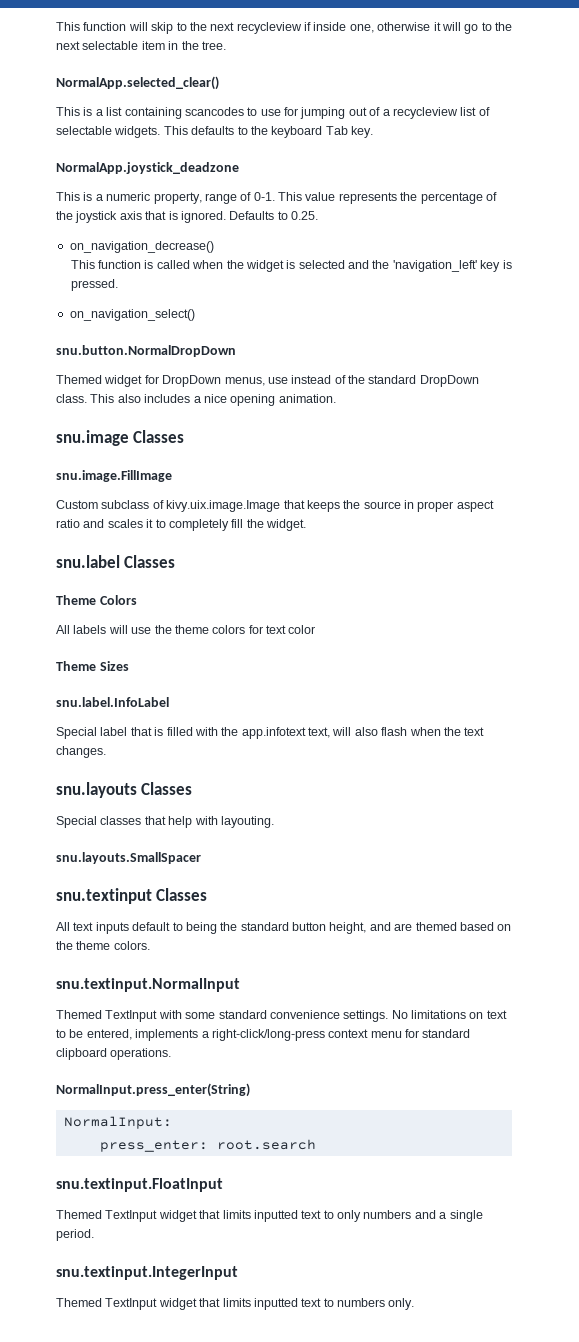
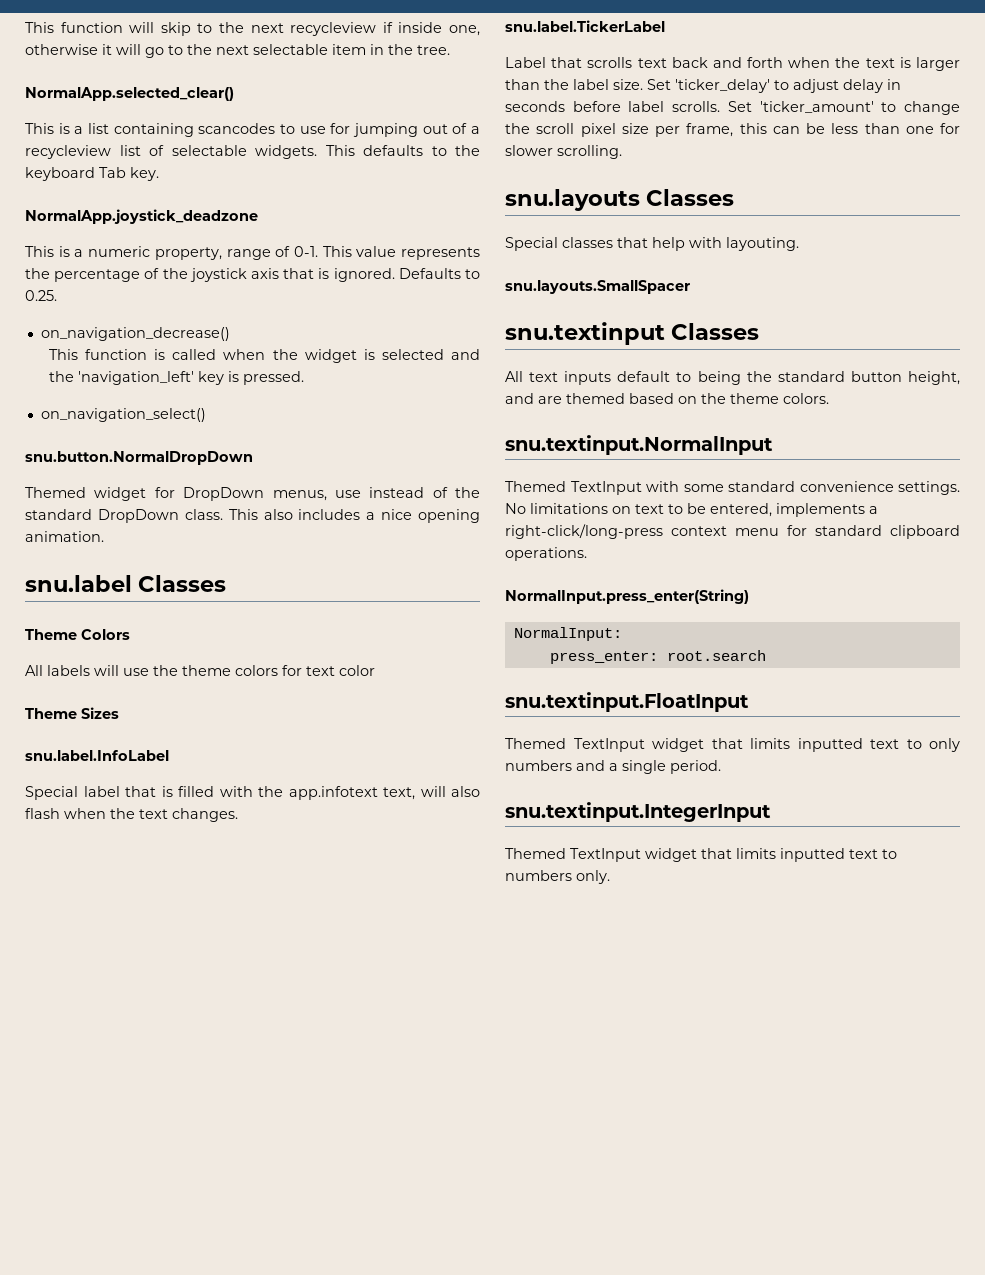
[56,430,185,446] [56,470,172,482] [56,500,494,512] [56,519,306,531] // snu.image Classes // snu.image.FillImage // Custom subclass of kivy.uix.image.Image that keeps the source in proper aspect ratio and scales it to completely fill the widget. -> (104, 536) none
(106, 752) none -> [505,20,665,32] [505,57,960,71] [505,79,901,93] [505,101,960,115] [505,123,960,137] [505,145,622,159] // snu.label.TickerLabel // Label that scrolls text back and forth when the text is larger than the label size. Set 'ticker_delay' to adjust delay in seconds before label scrolls. Set 'ticker_amount' to change the scroll pixel size per frame, this can be less than one for slower scrolling.

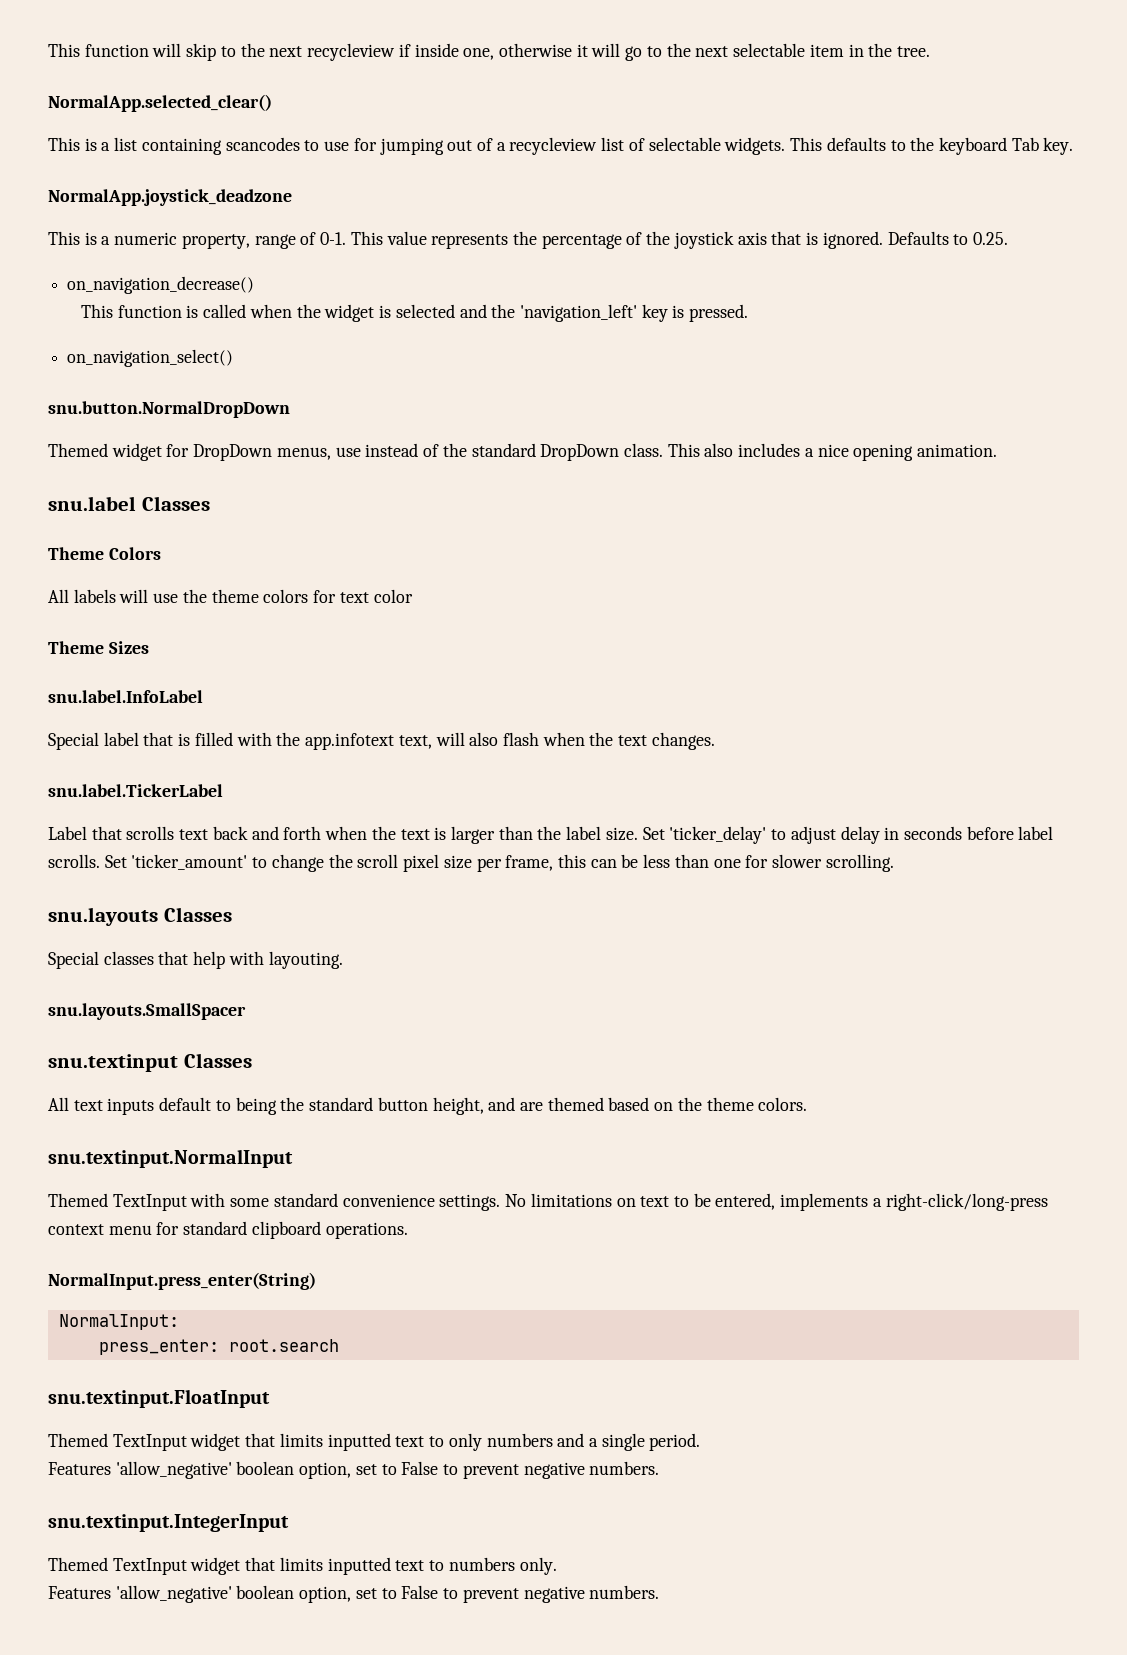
(721, 767) none -> [48,1461,660,1479] // Features 'allow_negative' boolean option, set to False to prevent negative numbers.
(610, 877) none -> [48,1585,660,1603] // Features 'allow_negative' boolean option, set to False to prevent negative numbers.

